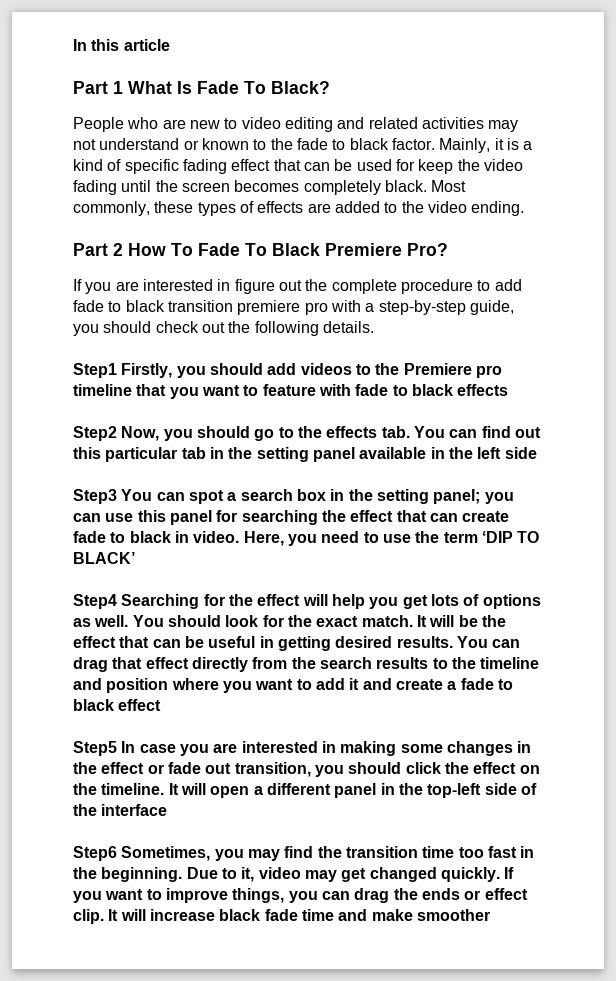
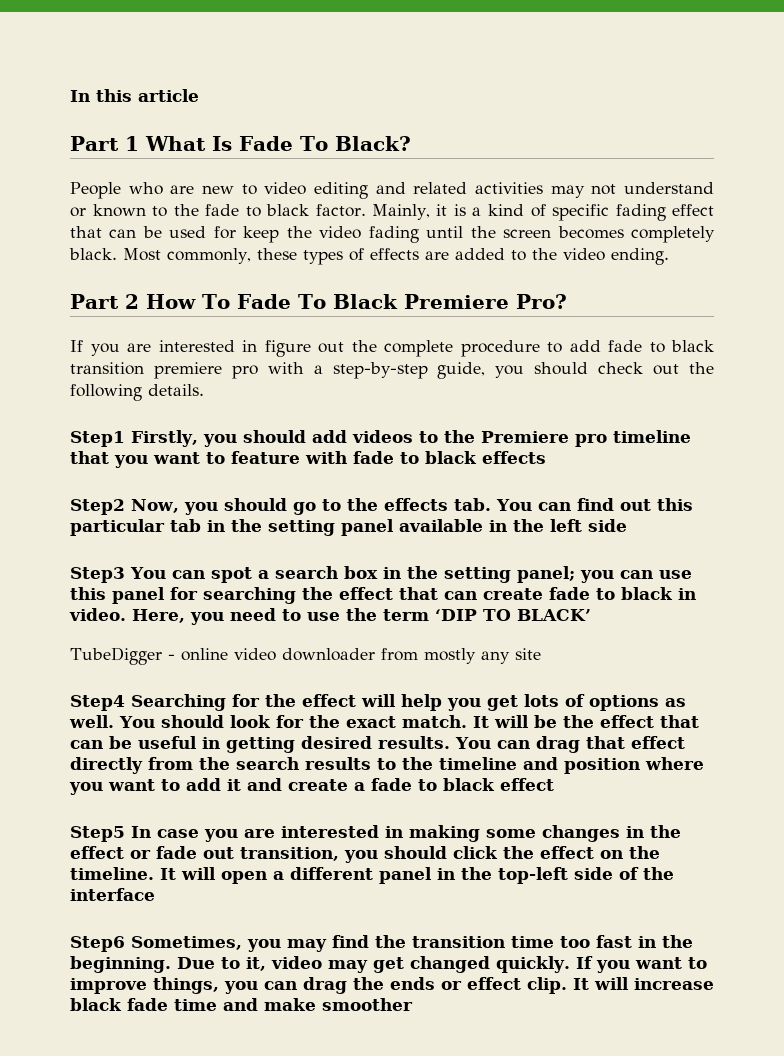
(135, 558) none -> [70,647,541,665] // TubeDigger - online video downloader from mostly any site

